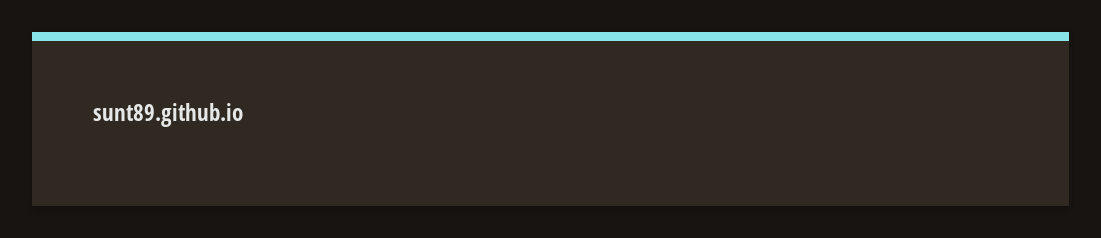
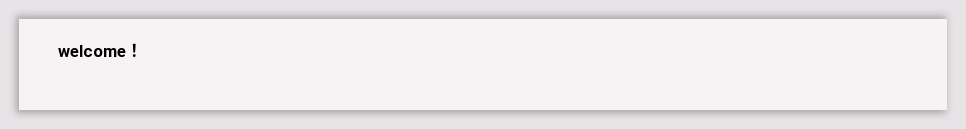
[93,103,243,127] sunt89.github.io -> [58,43,143,57] welcome！

